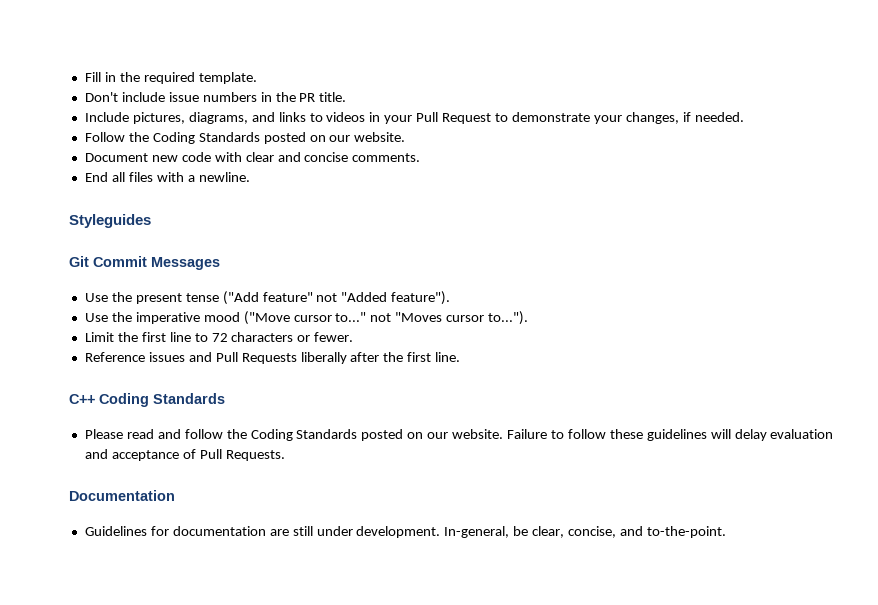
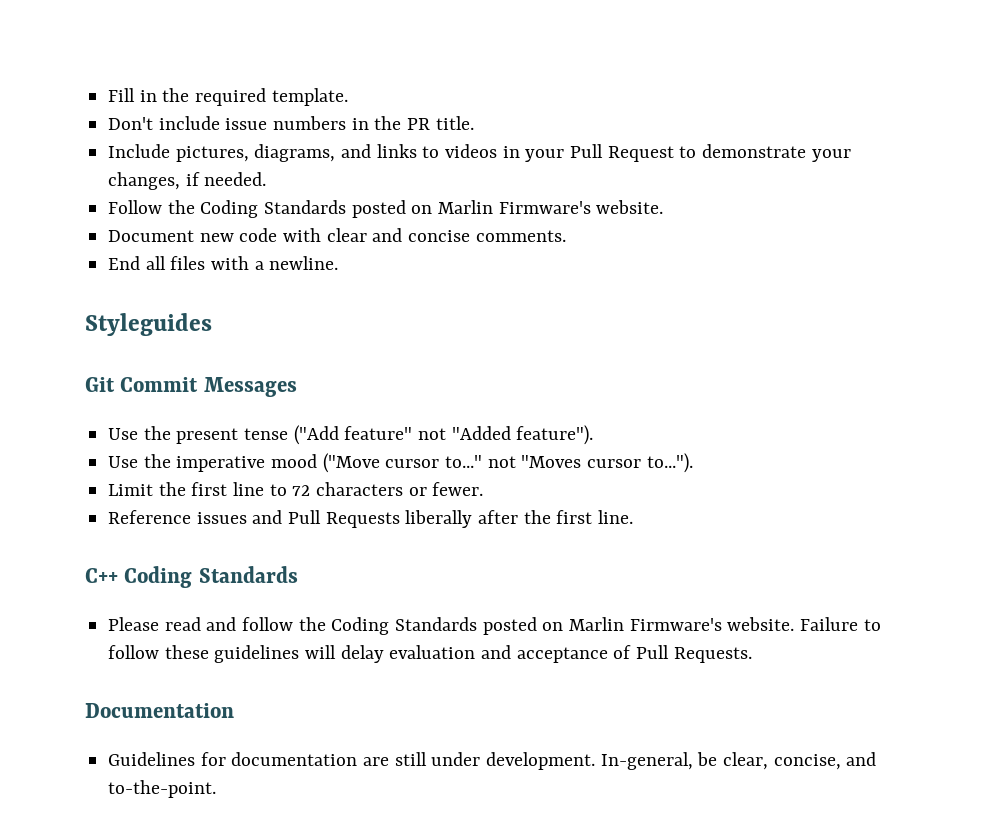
[329,135,351,142] our -> [438,200,591,214] Marlin Firmware's
[427,432,449,439] our -> [569,617,722,631] Marlin Firmware's

